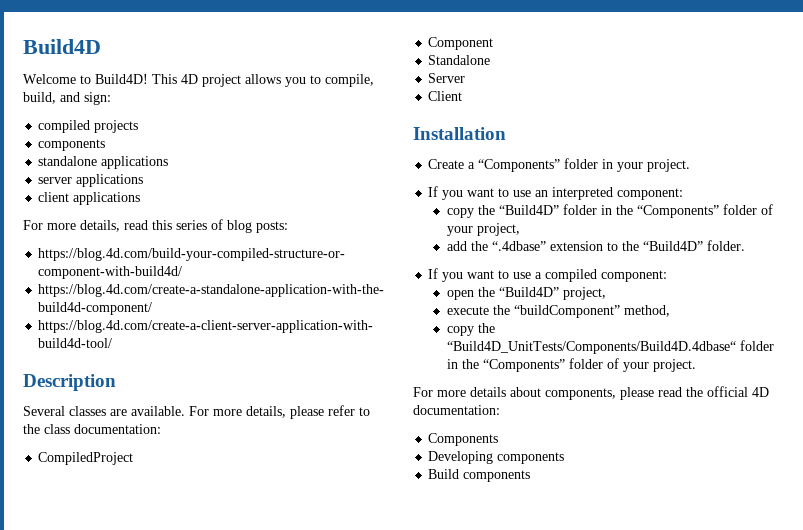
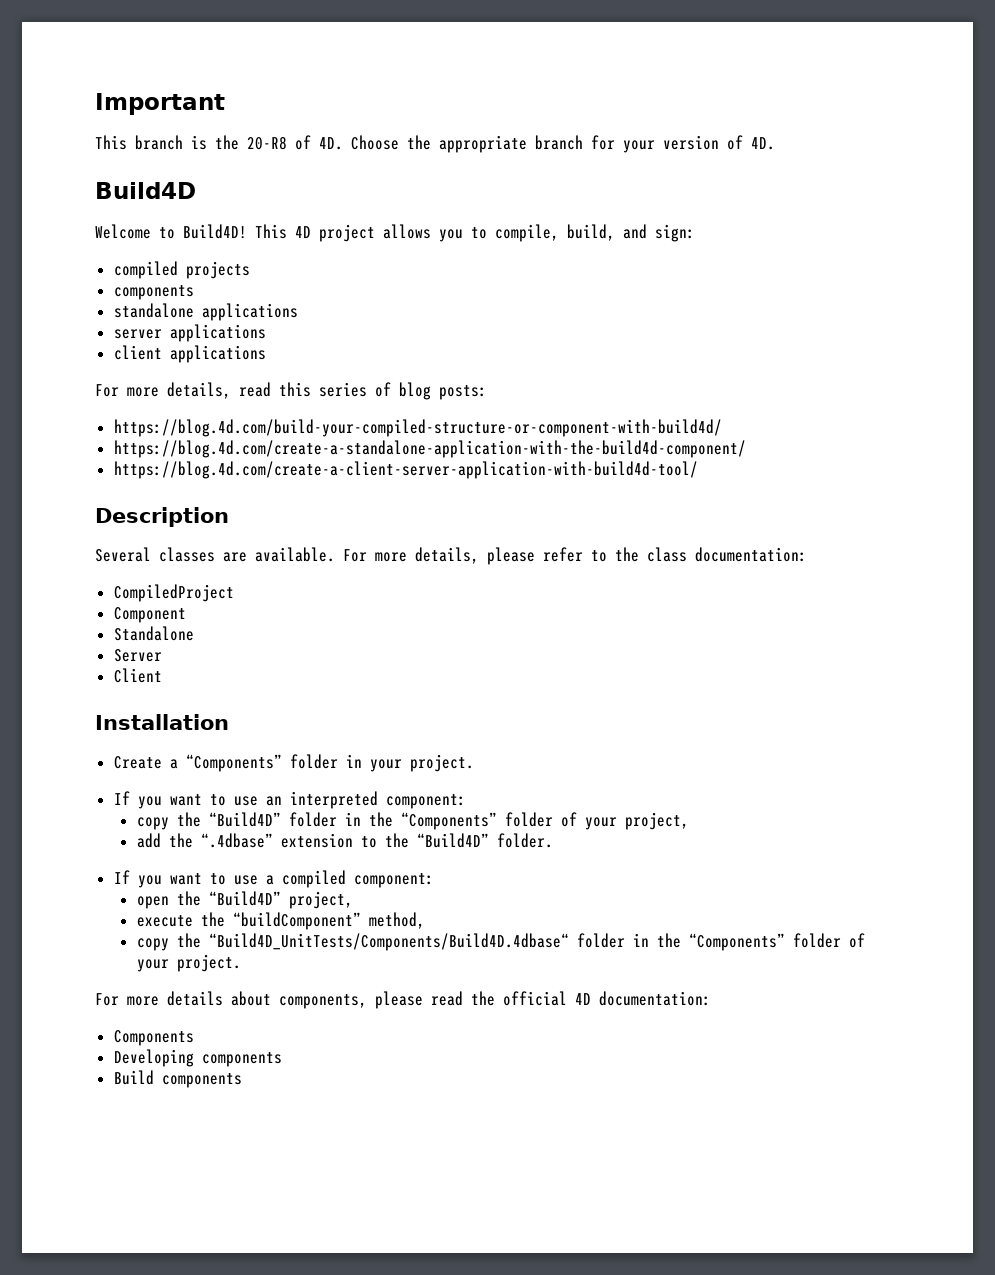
(23, 46) none -> [95,93,225,115] [95,135,775,153] Important // This branch is the 20-R8 of 4D. Choose the appropriate branch for your version of 4D. //

